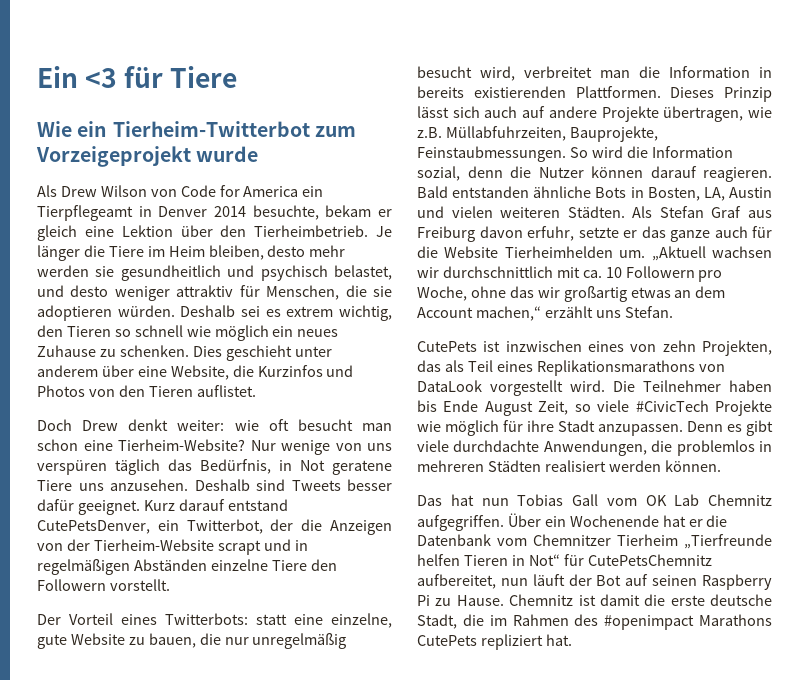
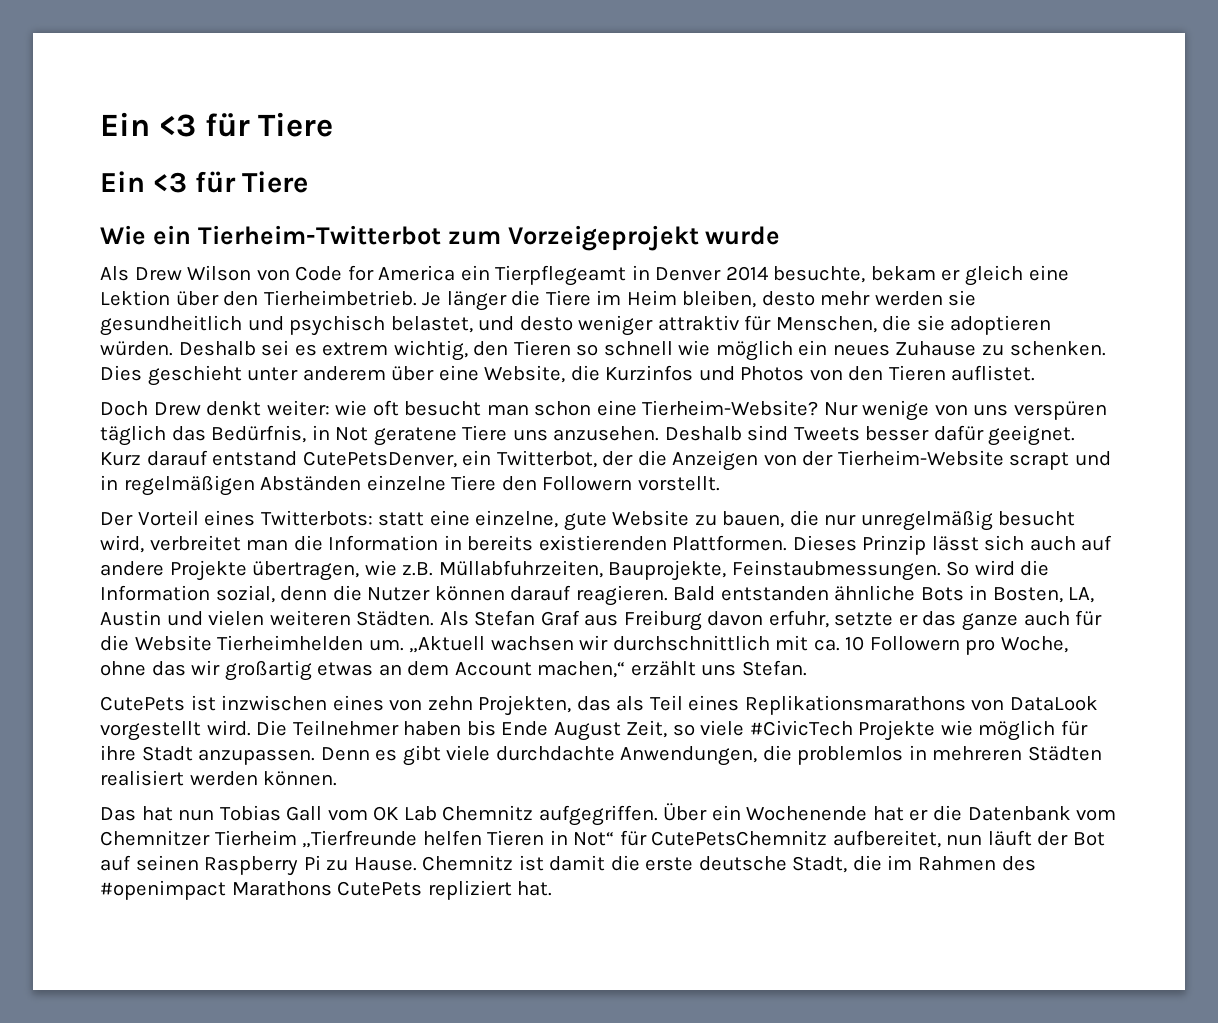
[37,66,238,88] Ein <3 für Tiere -> [100,112,334,137] [100,171,309,193] Ein <3 für Tiere // Ein <3 für Tiere

